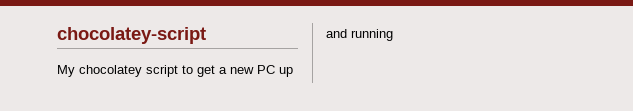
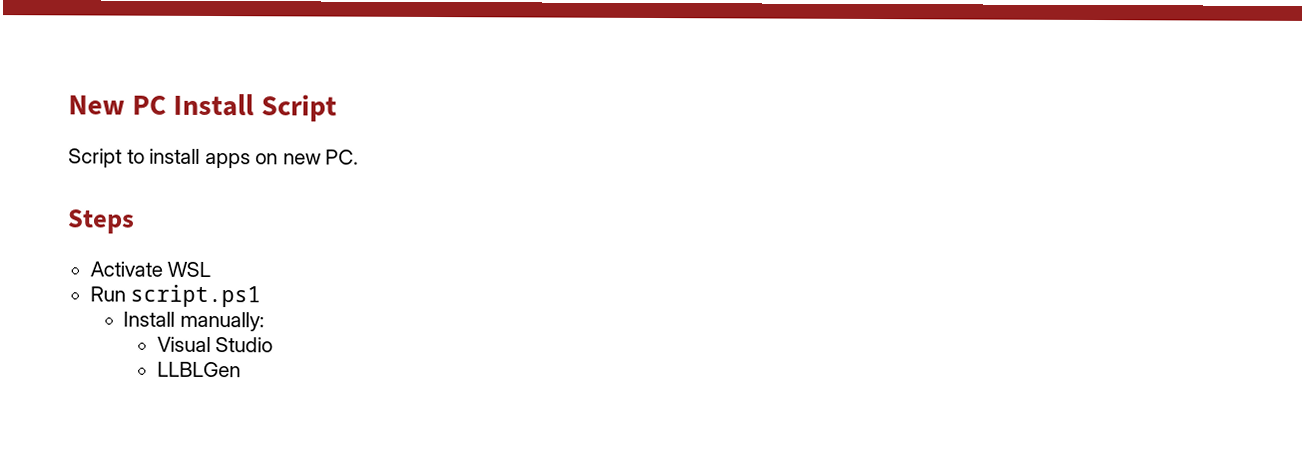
[57,27,206,44] [57,65,293,77] [326,29,393,41] chocolatey-script // My chocolatey script to get a new PC up and running -> [68,93,338,122] [68,148,360,169] [67,209,135,234] [89,261,212,278] [89,284,262,308] [123,311,265,332] [156,336,274,353] [156,361,241,378] New PC Install Script // Script to install apps on new PC. // Steps // Activate WSL // Run script.ps1 // Install manually: // Visual Studio // LLBLGen

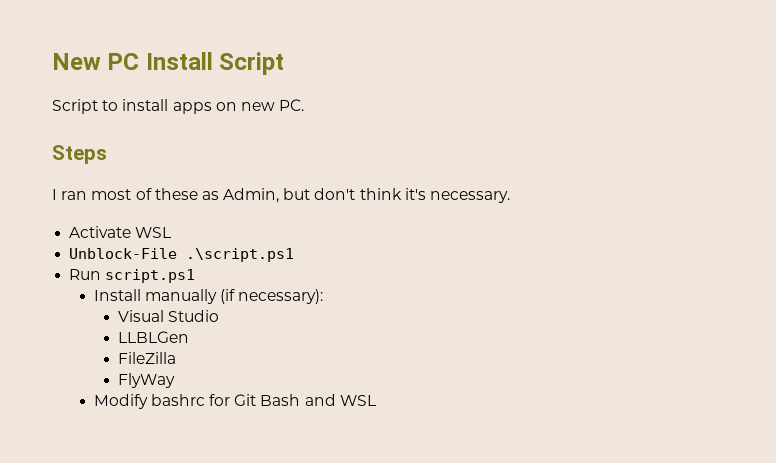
(135, 221) none -> [52,188,511,203] // I ran most of these as Admin, but don't think it's necessary.
(212, 269) none -> [69,248,295,262] // Unblock-File .\script.ps1
[179,311,265,332] manually: -> [144,289,324,304] manually (if necessary):
(241, 369) none -> [118,352,177,364] [118,373,176,388] [93,394,376,409] // FileZilla // FlyWay // Modify bashrc for Git Bash and WSL

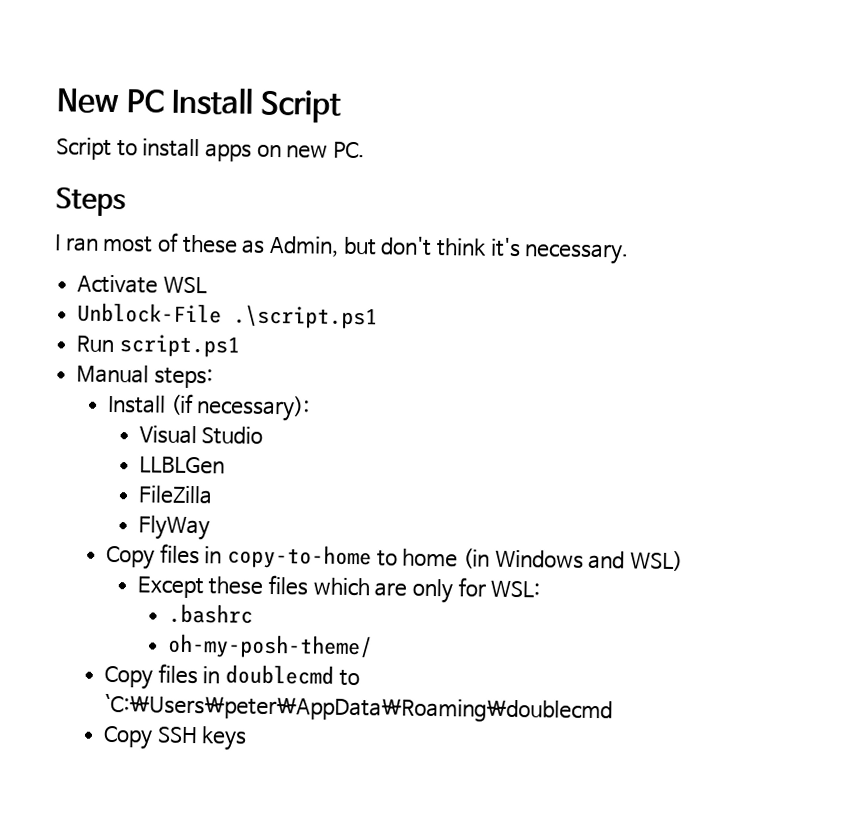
[93,289,217,304] // Install manually -> [76,364,213,389] [106,394,166,414] // Manual steps: // Install
[93,394,376,409] Modify bashrc for Git Bash and WSL -> [105,543,683,572] [136,574,541,604] [168,603,254,624] [167,633,374,660] [103,663,360,690] [103,693,613,724] [102,725,248,751] Copy files in copy-to-home to home (in Windows and WSL) // Except these files which are only for WSL: // .bashrc // oh-my-posh-theme/ // Copy files in doublecmd to `C:\Users\peter\AppData\Roaming\doublecmd // Copy SSH keys

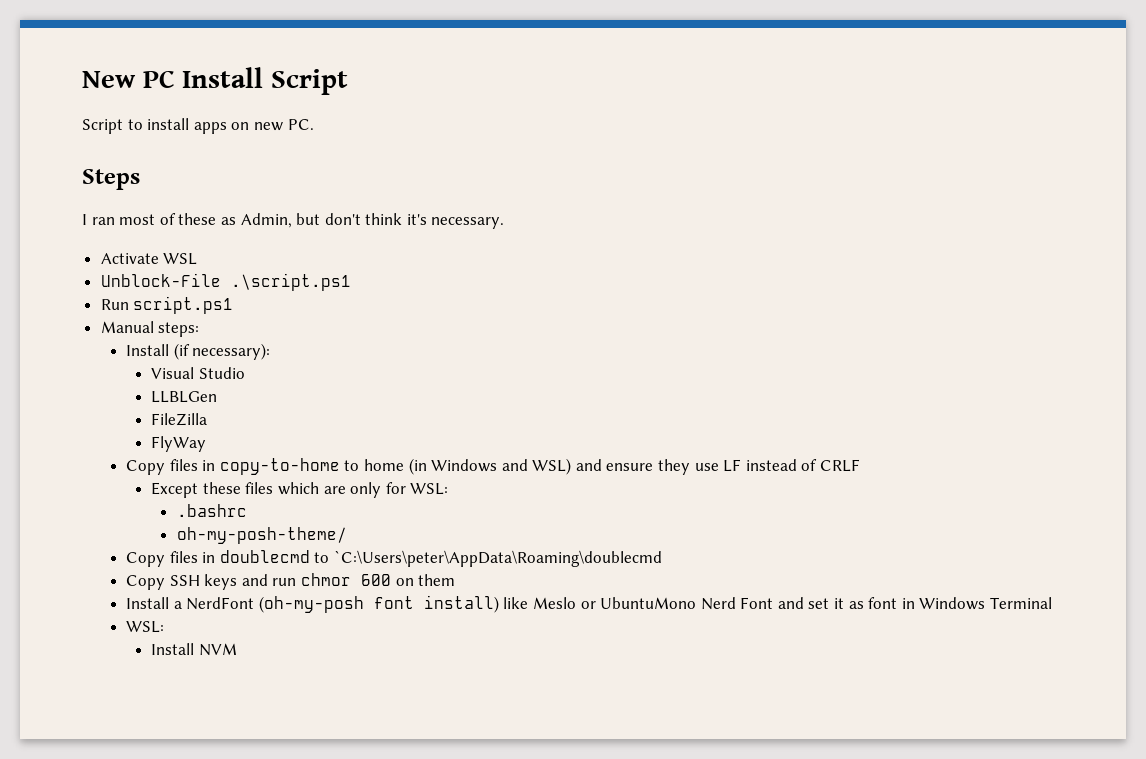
(683, 561) none -> [575,459,860,475] and ensure they use LF instead of CRLF
(248, 738) none -> [241,573,456,586] [125,595,1052,613] [125,621,164,633] [151,643,237,656] and run chmor 600 on them // Install a NerdFont (oh-my-posh font install) like Meslo or UbuntuMono Nerd Font and set it as font in Windows Terminal // WSL: // Install NVM

